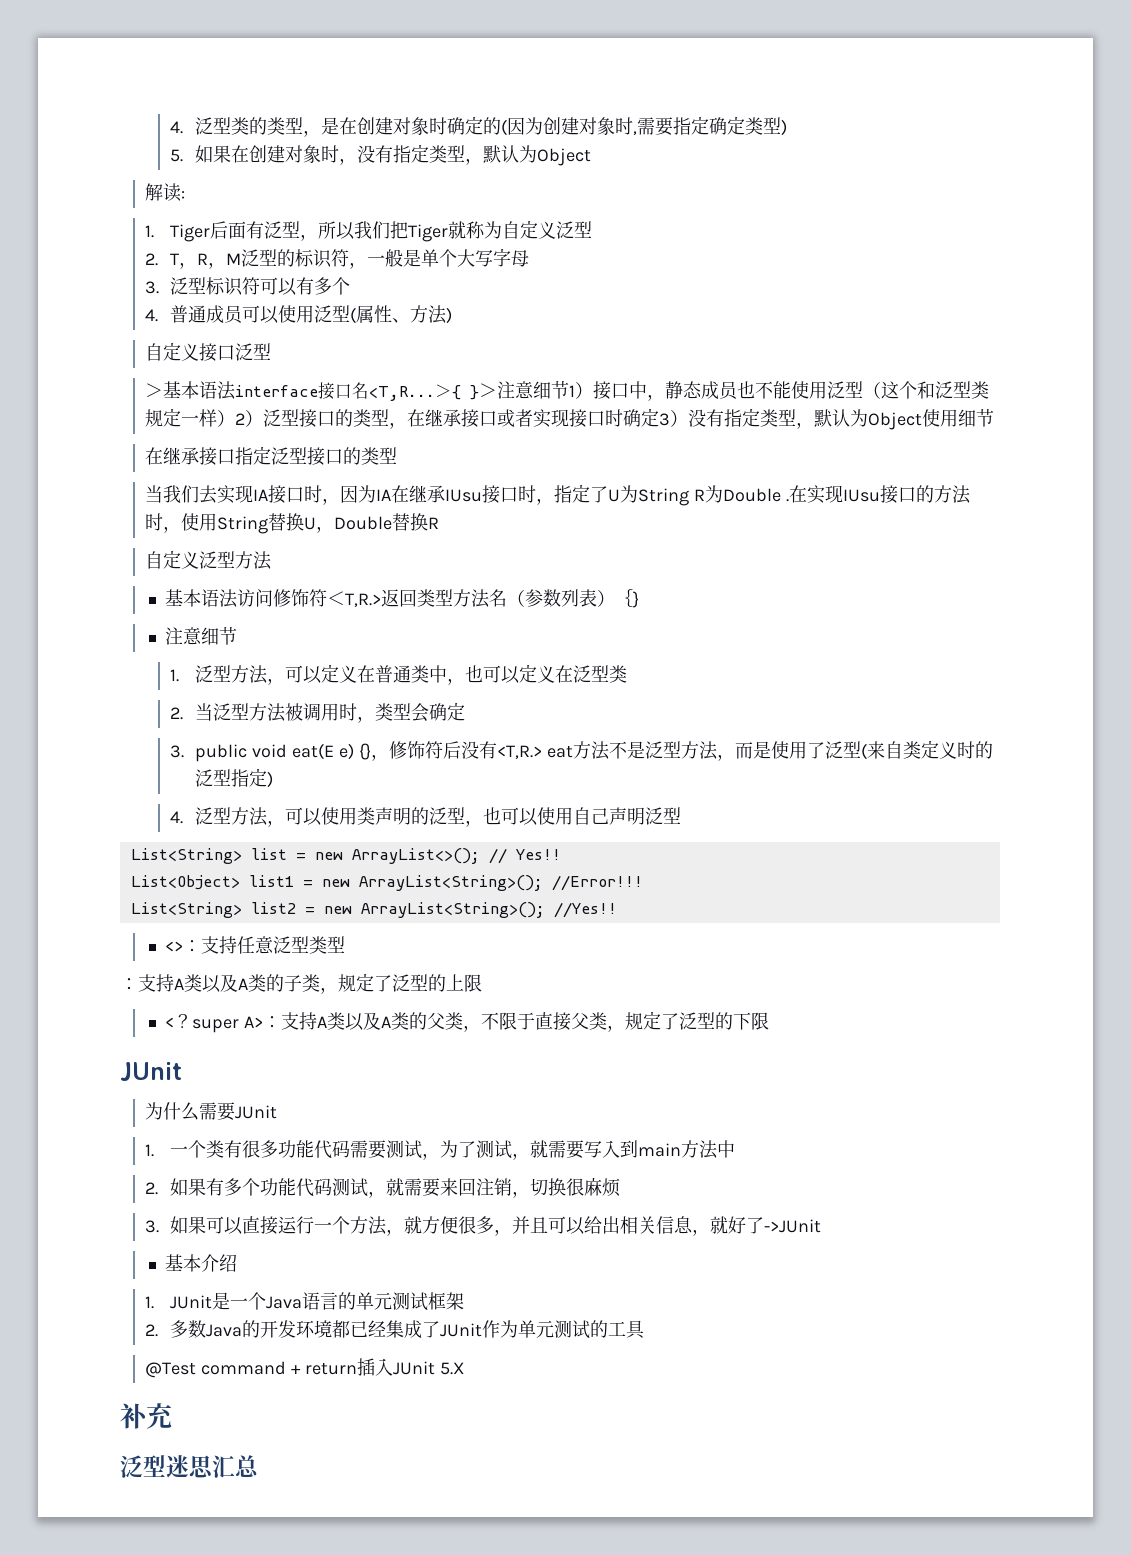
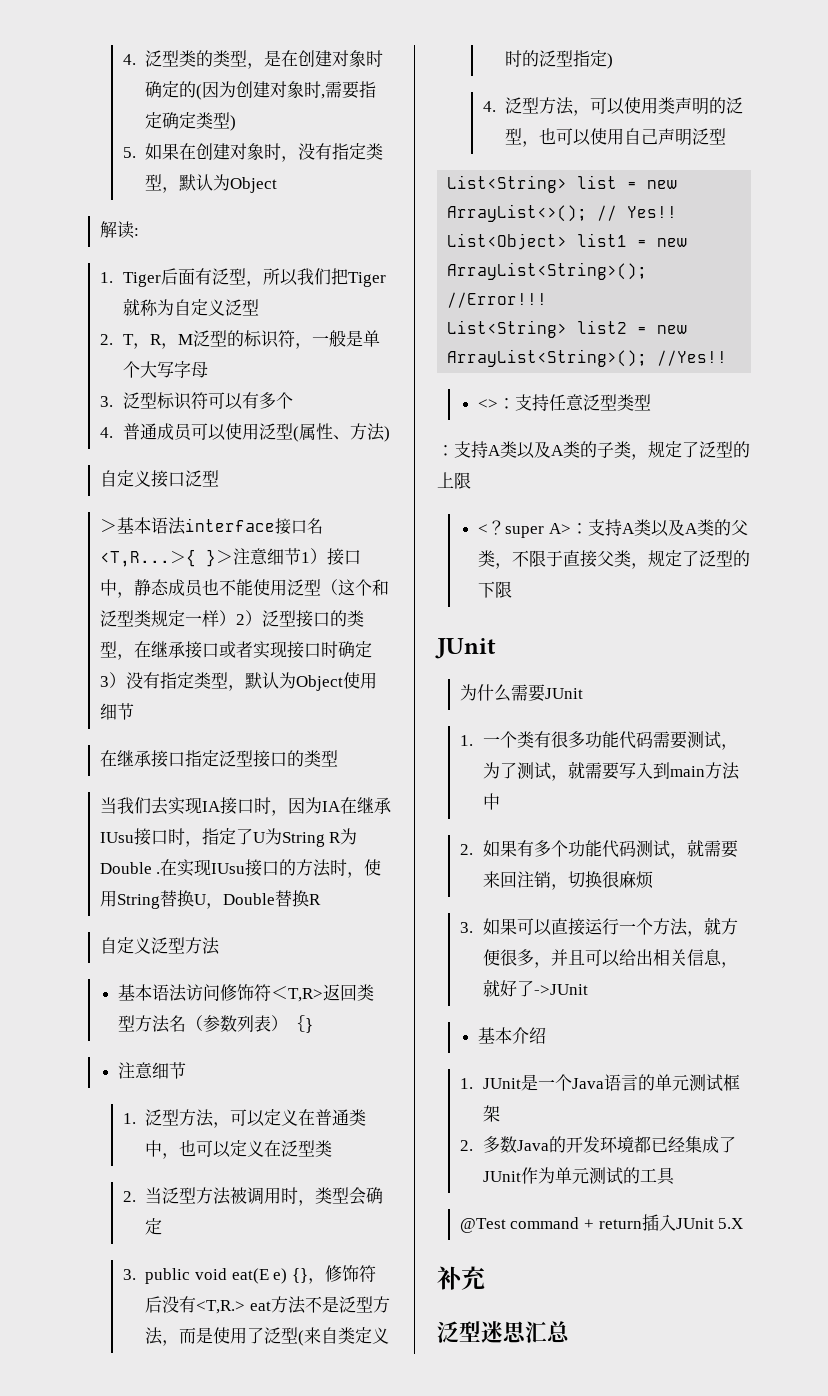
[344,593,381,607] T,R.> -> [288,988,324,1002] T,R>

